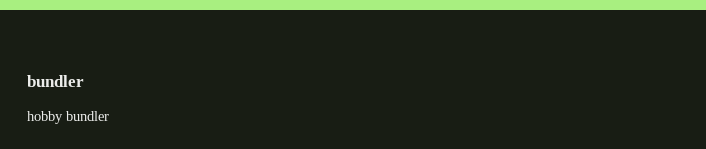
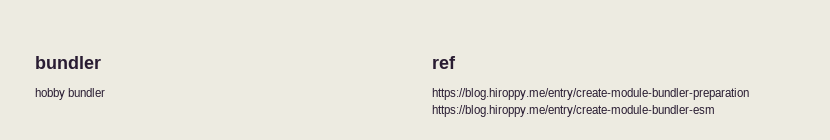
(109, 116) none -> [432,56,456,69] [432,88,749,100] [432,105,715,117] // ref // https://blog.hiroppy.me/entry/create-module-bundler-preparation https://blog.hiroppy.me/entry/create-module-bundler-esm

